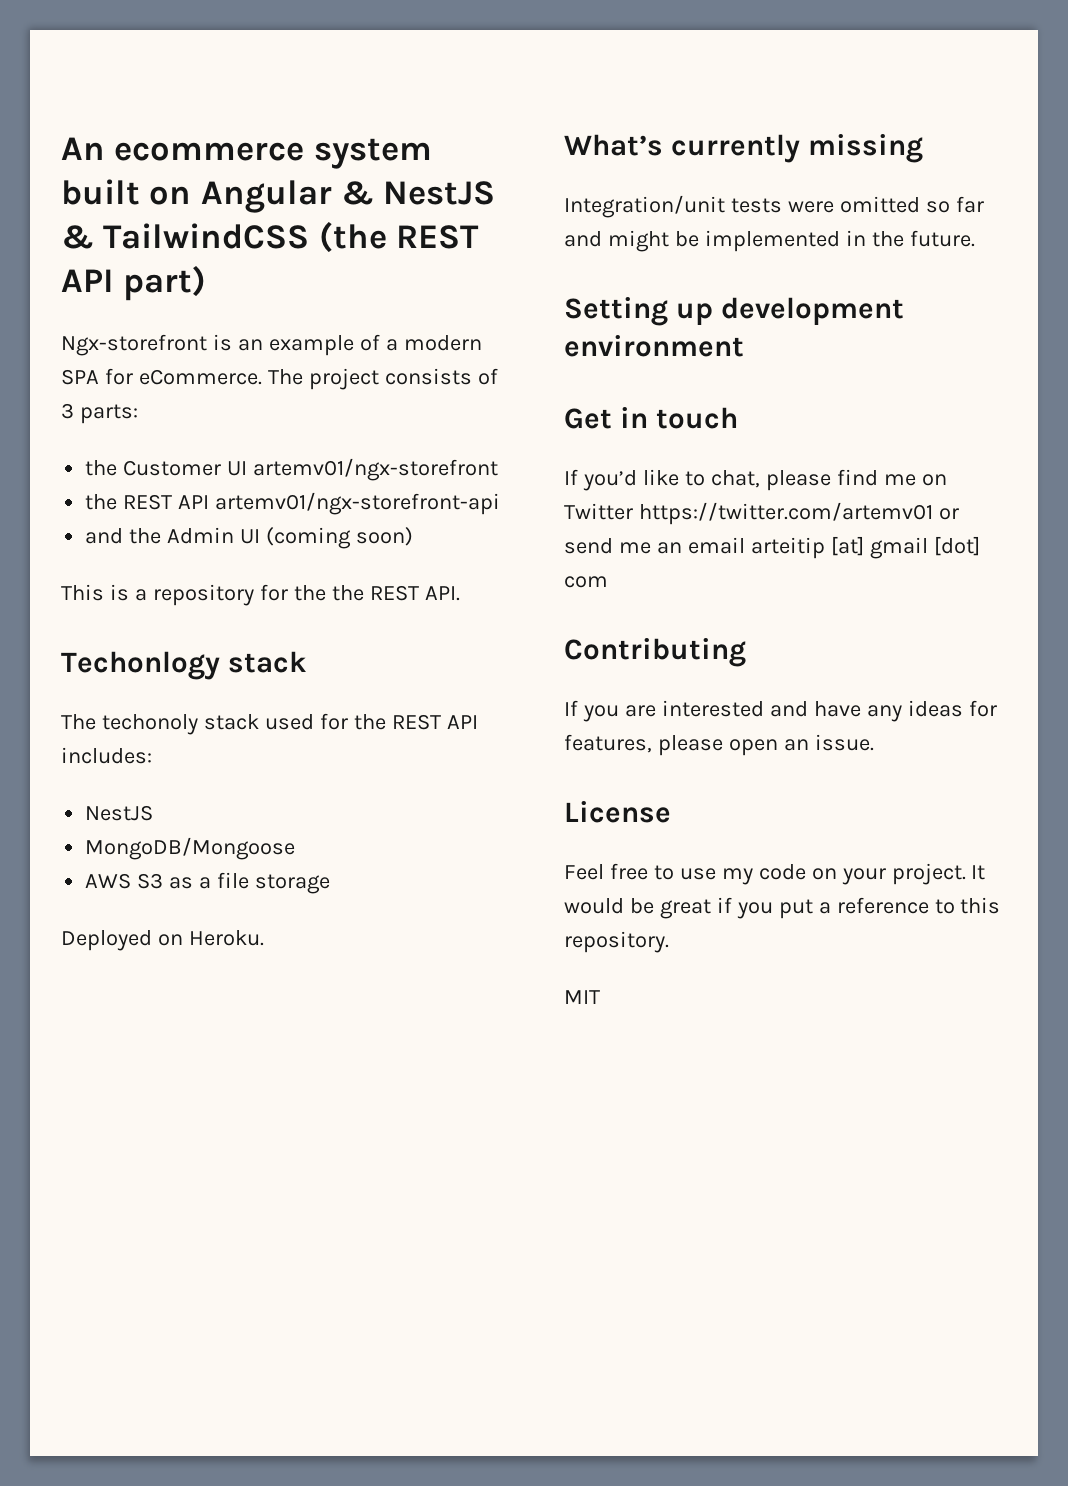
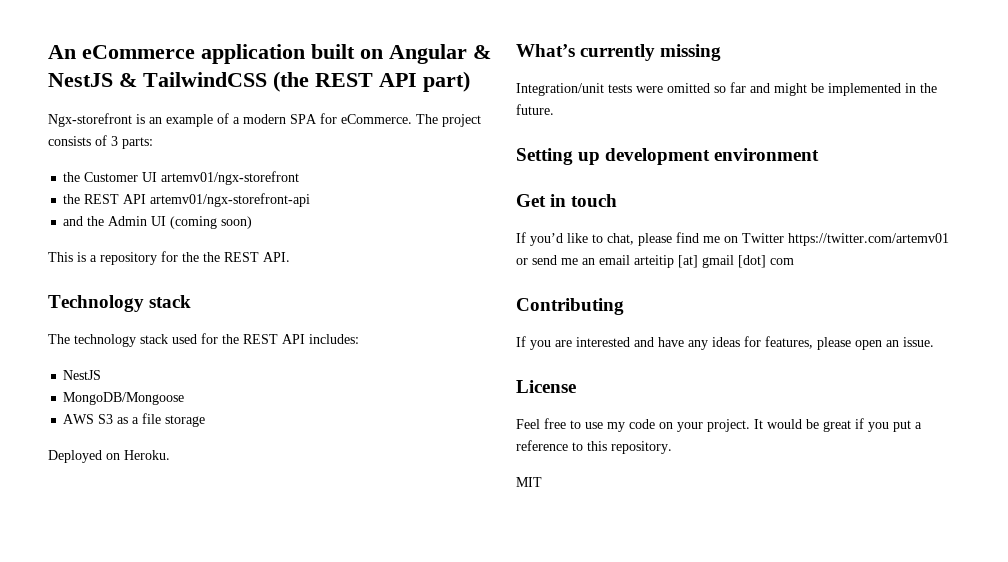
[114,138,432,169] ecommerce system -> [82,44,305,64] eCommerce application
[61,651,220,680] Techonlogy -> [48,295,144,312] Technology
[101,714,198,735] techonoly -> [74,334,136,347] technology

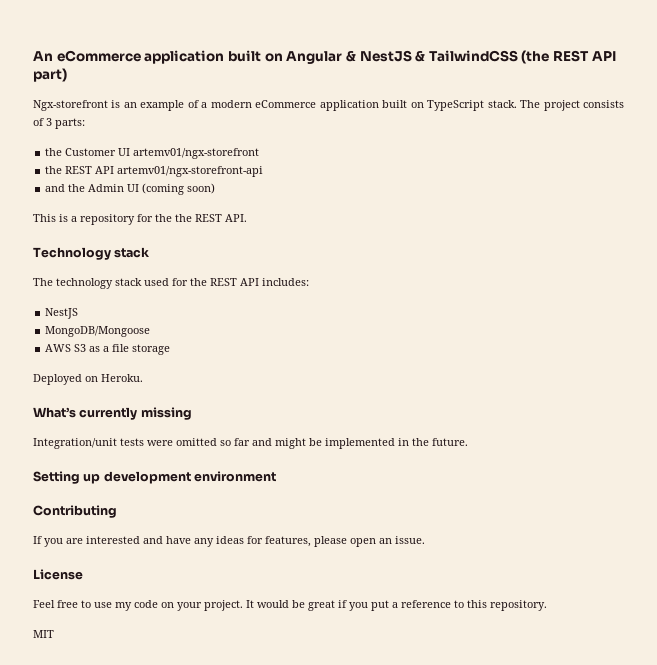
[290,113,412,124] SPA for eCommerce. -> [255,100,517,111] eCommerce application built on TypeScript stack.
[516,194,618,207] [516,232,949,246] [516,255,794,268] // Get in touch // If you’d like to chat, please find me on Twitter https://twitter.com/artemv01 or send me an email arteitip [at] gmail [dot] com -> (277, 476) none

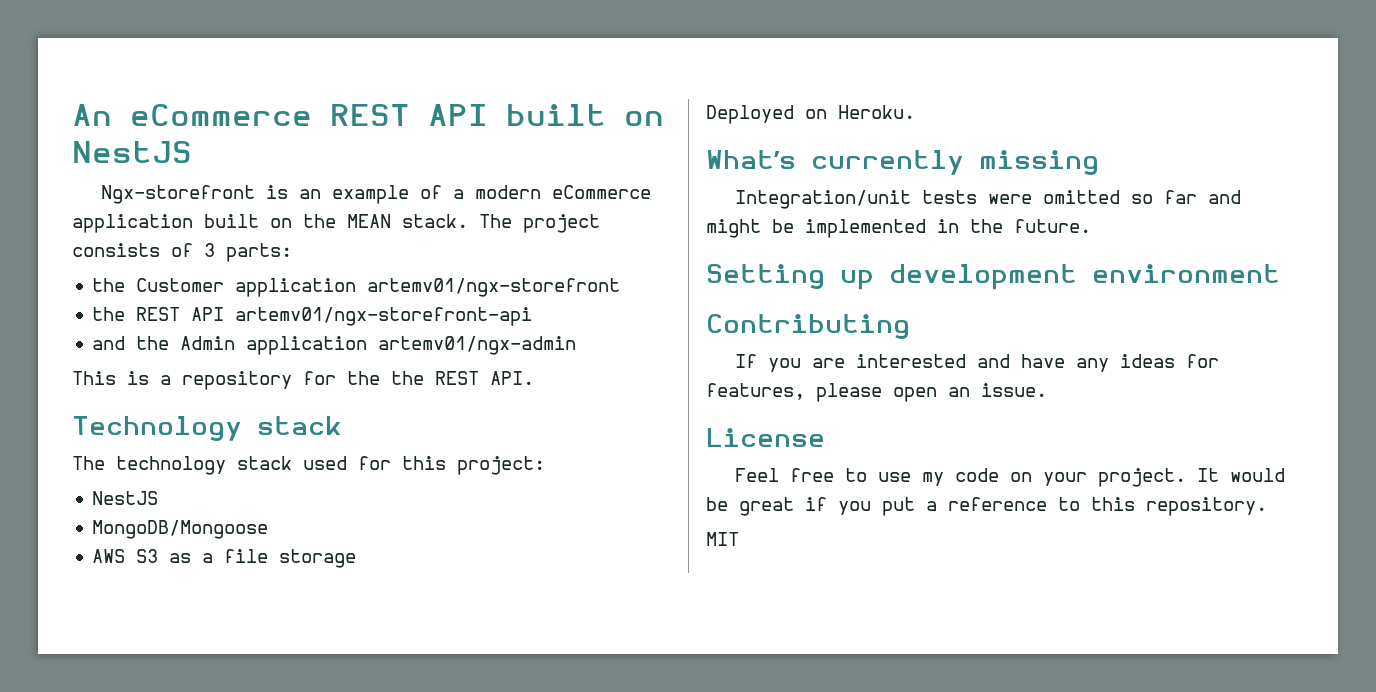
[144,50,616,64] [33,68,67,82] application built on Angular & NestJS & TailwindCSS (the REST API part) -> [330,104,664,126] [72,141,192,163] REST API built on NestJS
[427,100,485,111] TypeScript -> [303,214,391,228] the MEAN
[118,148,131,156] UI -> [235,278,357,297] application
[127,183,216,195] UI (coming soon) -> [246,336,577,355] application artemv01/ngx-admin
[190,278,309,286] the REST API includes: -> [402,456,545,475] this project:

